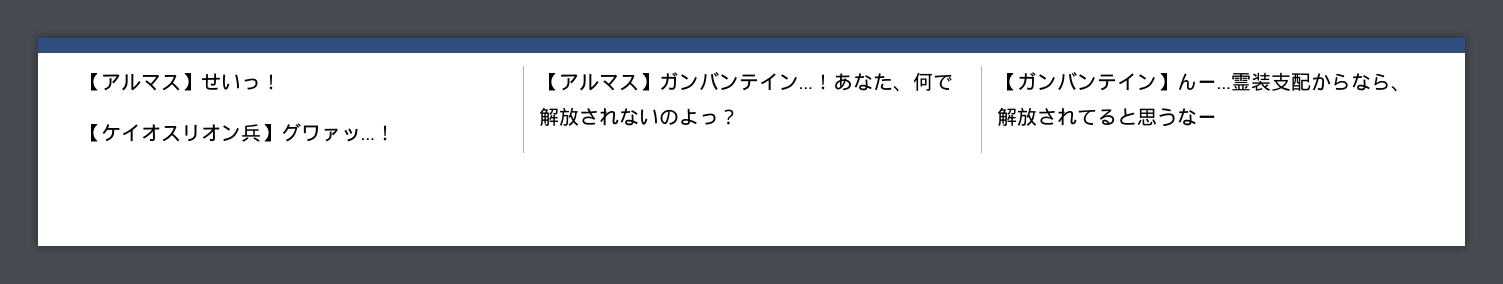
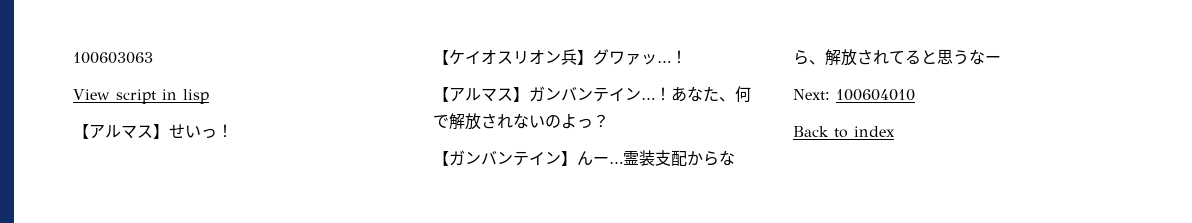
(81, 82) none -> [73,52,153,64] [73,89,209,104] 100603063 // View script in lisp //
(1217, 119) none -> [793,89,915,101] [793,126,895,138] // Next: 100604010 // Back to index

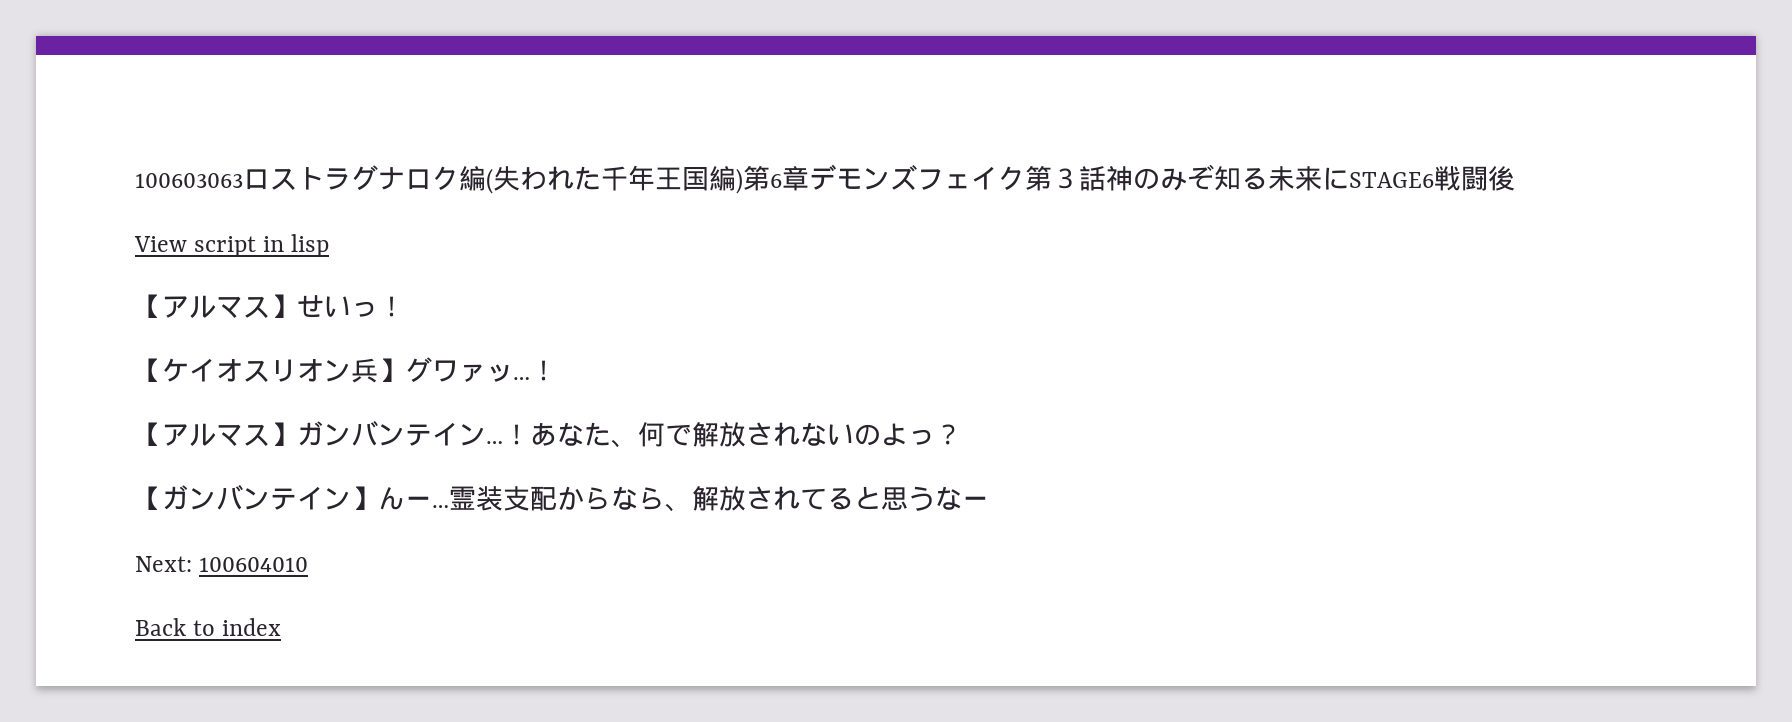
(153, 58) none -> [243,164,1515,194] ロストラグナロク編(失われた千年王国編)第6章デモンズフェイク第３話神のみぞ知る未来にSTAGE6戦闘後

